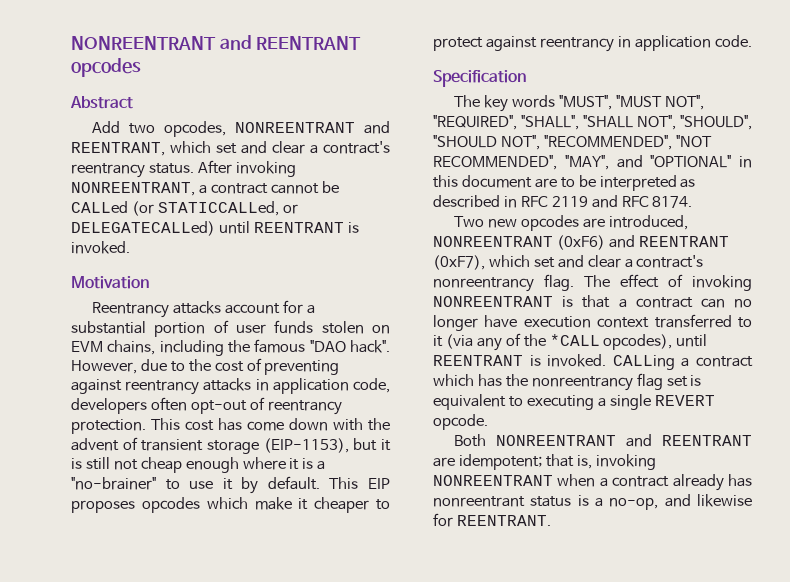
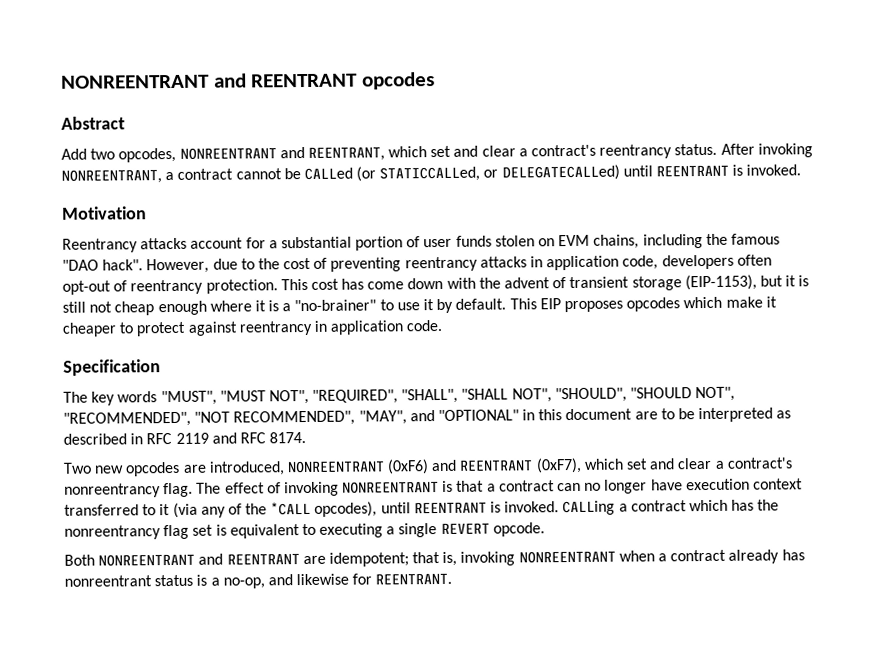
[71,379,122,394] against -> (402, 264) none

